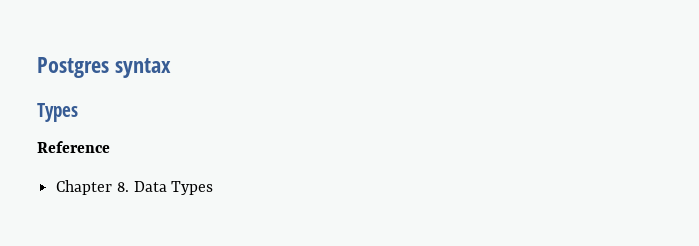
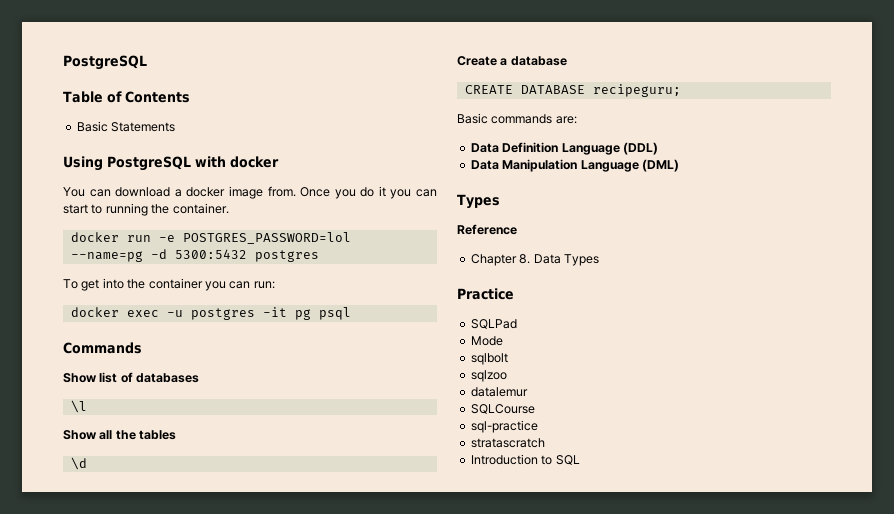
[37,57,171,78] Postgres syntax -> [63,55,147,70] [63,91,190,103] [76,121,176,132] [63,156,279,171] [63,186,437,199] [63,203,229,216] [70,232,351,244] [70,249,319,262] [63,278,275,291] [70,307,351,320] [63,342,142,354] [63,372,200,383] [70,400,87,413] [63,430,177,440] [70,457,87,470] [457,56,567,66] [464,84,681,97] [457,113,577,124] [470,142,658,155] [470,159,679,172] PostgreSQL // Table of Contents // Basic Statements // Using PostgreSQL with docker // You can download a docker image from. Once you do it you can start to running the container. // docker run -e POSTGRES_PASSWORD=lol --name=pg -d 5300:5432 postgres // To get into the container you can run: // docker exec -u postgres -it pg psql // Commands // Show list of databases // \l // Show all the tables // \d // Create a database // CREATE DATABASE recipeguru; // Basic commands are: // Data Definition Language (DDL) // Data Manipulation Language (DML)
(214, 188) none -> [457,288,514,300] [470,319,517,329] [470,336,503,346] [470,353,508,365] [470,370,507,382] [470,387,528,397] [470,404,535,414] [470,420,538,433] [470,438,545,448] [470,454,580,465] // Practice // SQLPad // Mode // sqlbolt // sqlzoo // datalemur // SQLCourse // sql-practice // stratascratch // Introduction to SQL

